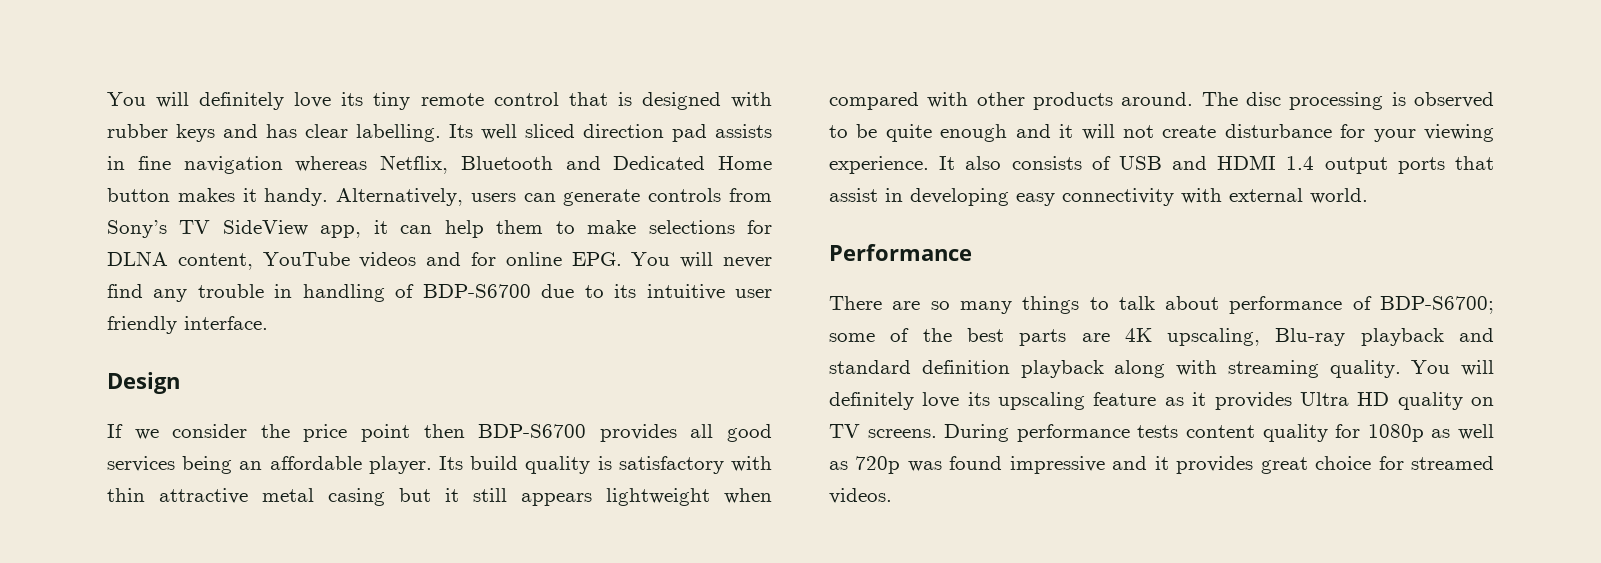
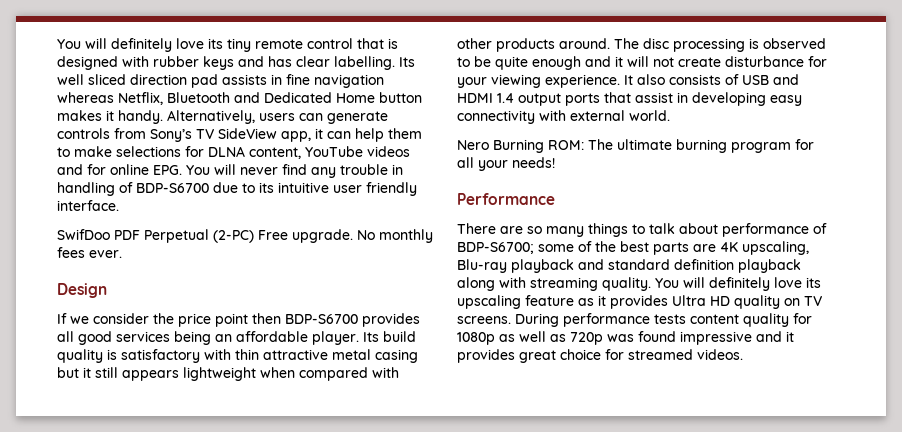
(268, 323) none -> [57,229,433,243] [57,247,122,258] // SwifDoo PDF Perpetual (2-PC) Free upgrade. No monthly fees ever.
(1368, 196) none -> [457,139,814,153] [457,157,555,171] // Nero Burning ROM: The ultimate burning program for all your needs!

